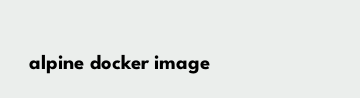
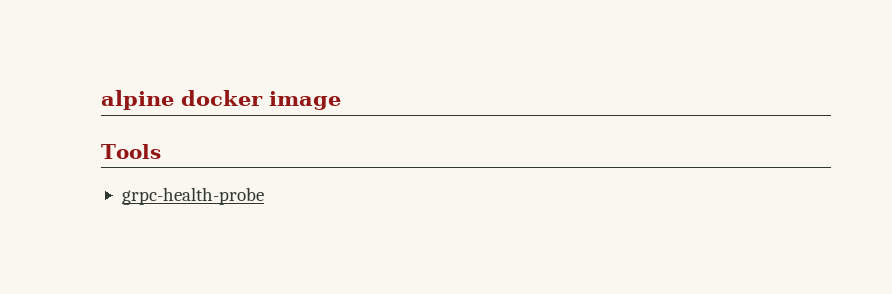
(211, 64) none -> [101,144,161,159] [121,187,264,205] // Tools // grpc-health-probe

